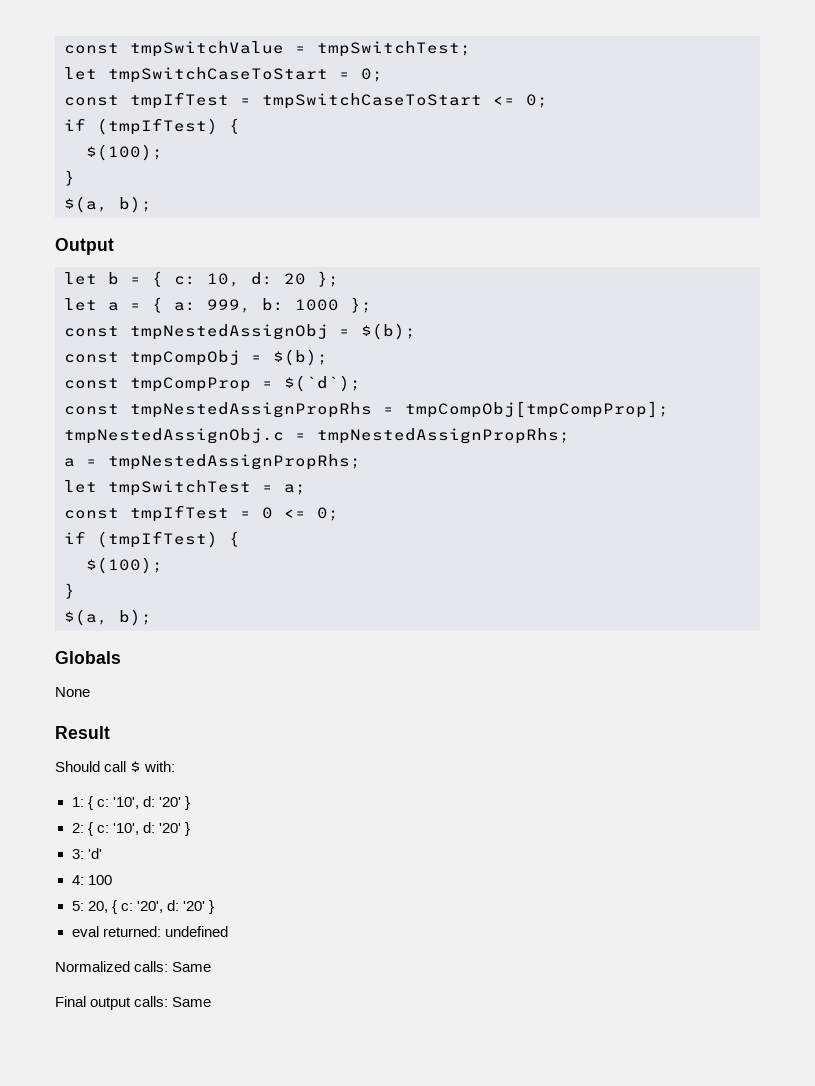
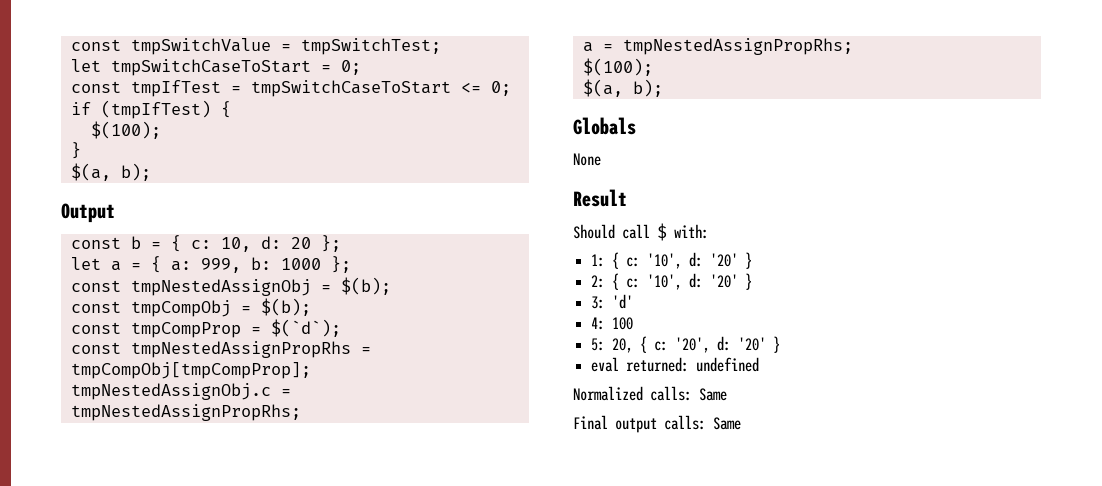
[64,272,97,285] let -> [70,237,121,249] const
[64,480,306,496] [64,505,339,522] [64,531,240,548] [86,557,163,574] [64,583,75,599] // let tmpSwitchTest = a; // const tmpIfTest = 0 <= 0; // if (tmpIfTest) { // $(100); // } -> [582,58,653,76] // $(100);

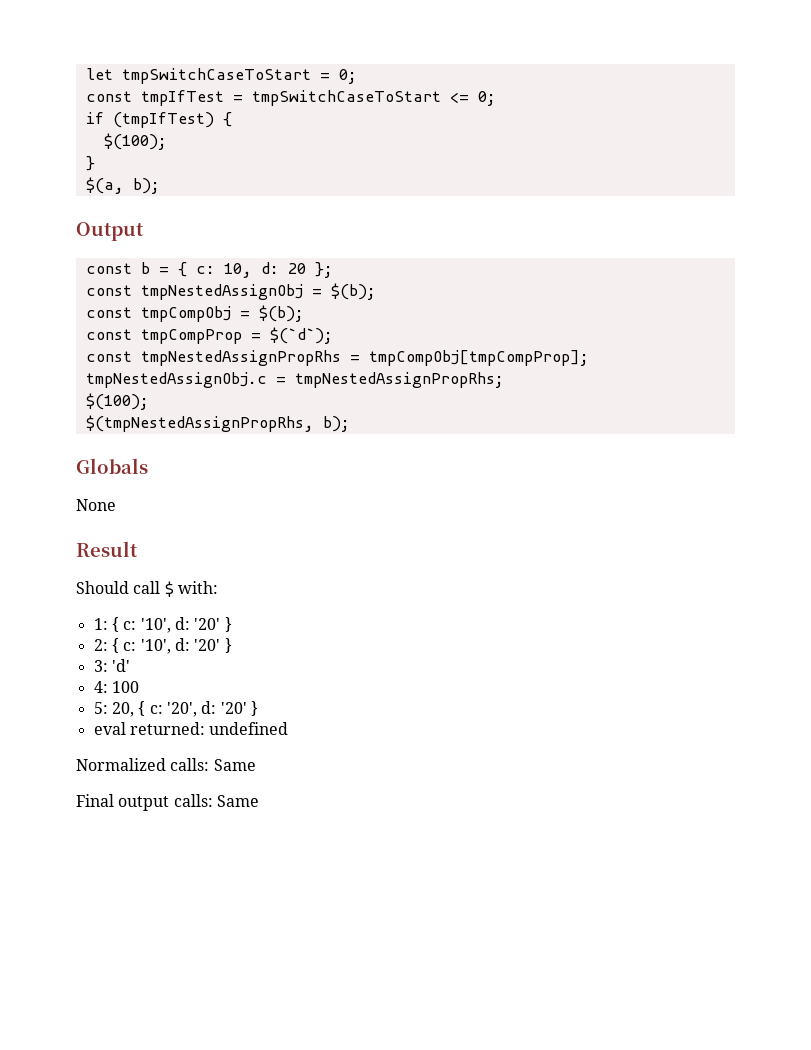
[70,38,441,55] const tmpSwitchValue = tmpSwitchTest; // -> (85, 74) none
[70,256,351,273] // let a = { a: 999, b: 1000 }; -> (333, 270) none
[582,38,853,55] [582,58,653,76] [582,79,623,97] // a = tmpNestedAssignPropRhs; // $(100); // $(a, -> [85,393,149,410] [85,415,314,432] // $(100); // $(tmpNestedAssignPropRhs,

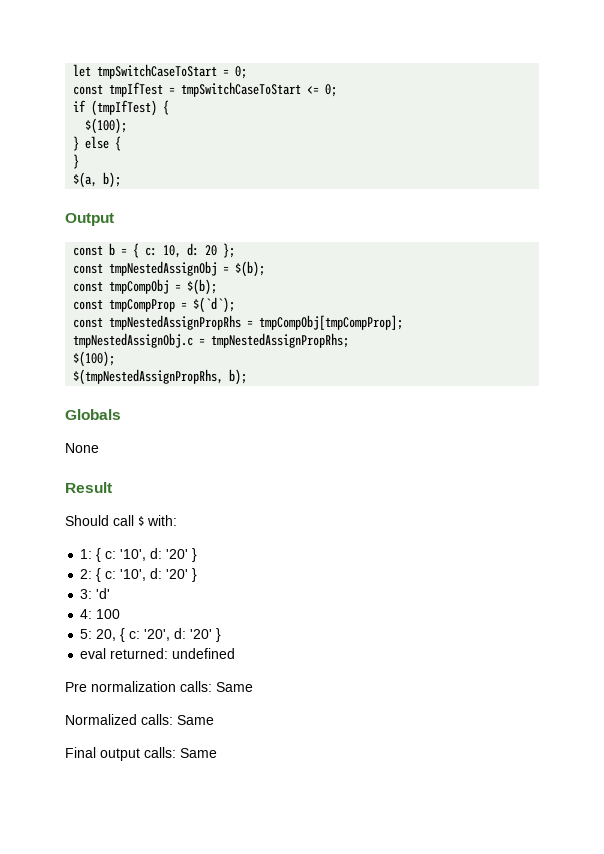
(167, 141) none -> [73,136,122,151] // } else {
(289, 728) none -> [65,681,253,692] // Pre normalization calls: Same

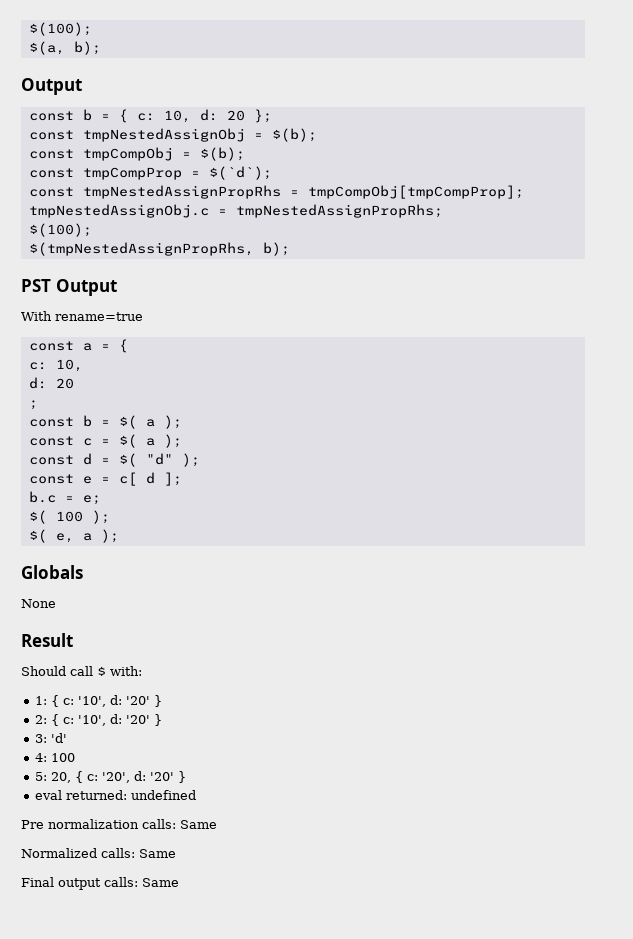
[73,64,248,79] [73,82,338,97] [73,100,170,116] [85,118,128,134] [73,136,122,151] [73,154,80,169] let tmpSwitchCaseToStart = 0; // const tmpIfTest = tmpSwitchCaseToStart <= 0; // if (tmpIfTest) { // $(100); // } else { // } -> [28,22,92,36] $(100);
(248, 377) none -> [21,279,117,296] [21,311,143,321] [28,339,128,353] [28,359,83,372] [28,377,74,389] [28,400,38,410] [28,415,182,429] [28,434,182,448] [28,453,200,467] [28,472,182,486] [28,491,101,505] [28,510,110,524] [28,529,119,543] // PST Output // With rename=true // const a = { // c: 10, // d: 20 // ; // const b = $( a ); // const c = $( a ); // const d = $( "d" ); // const e = c[ d ]; // b.c = e; // $( 100 ); // $( e, a );

